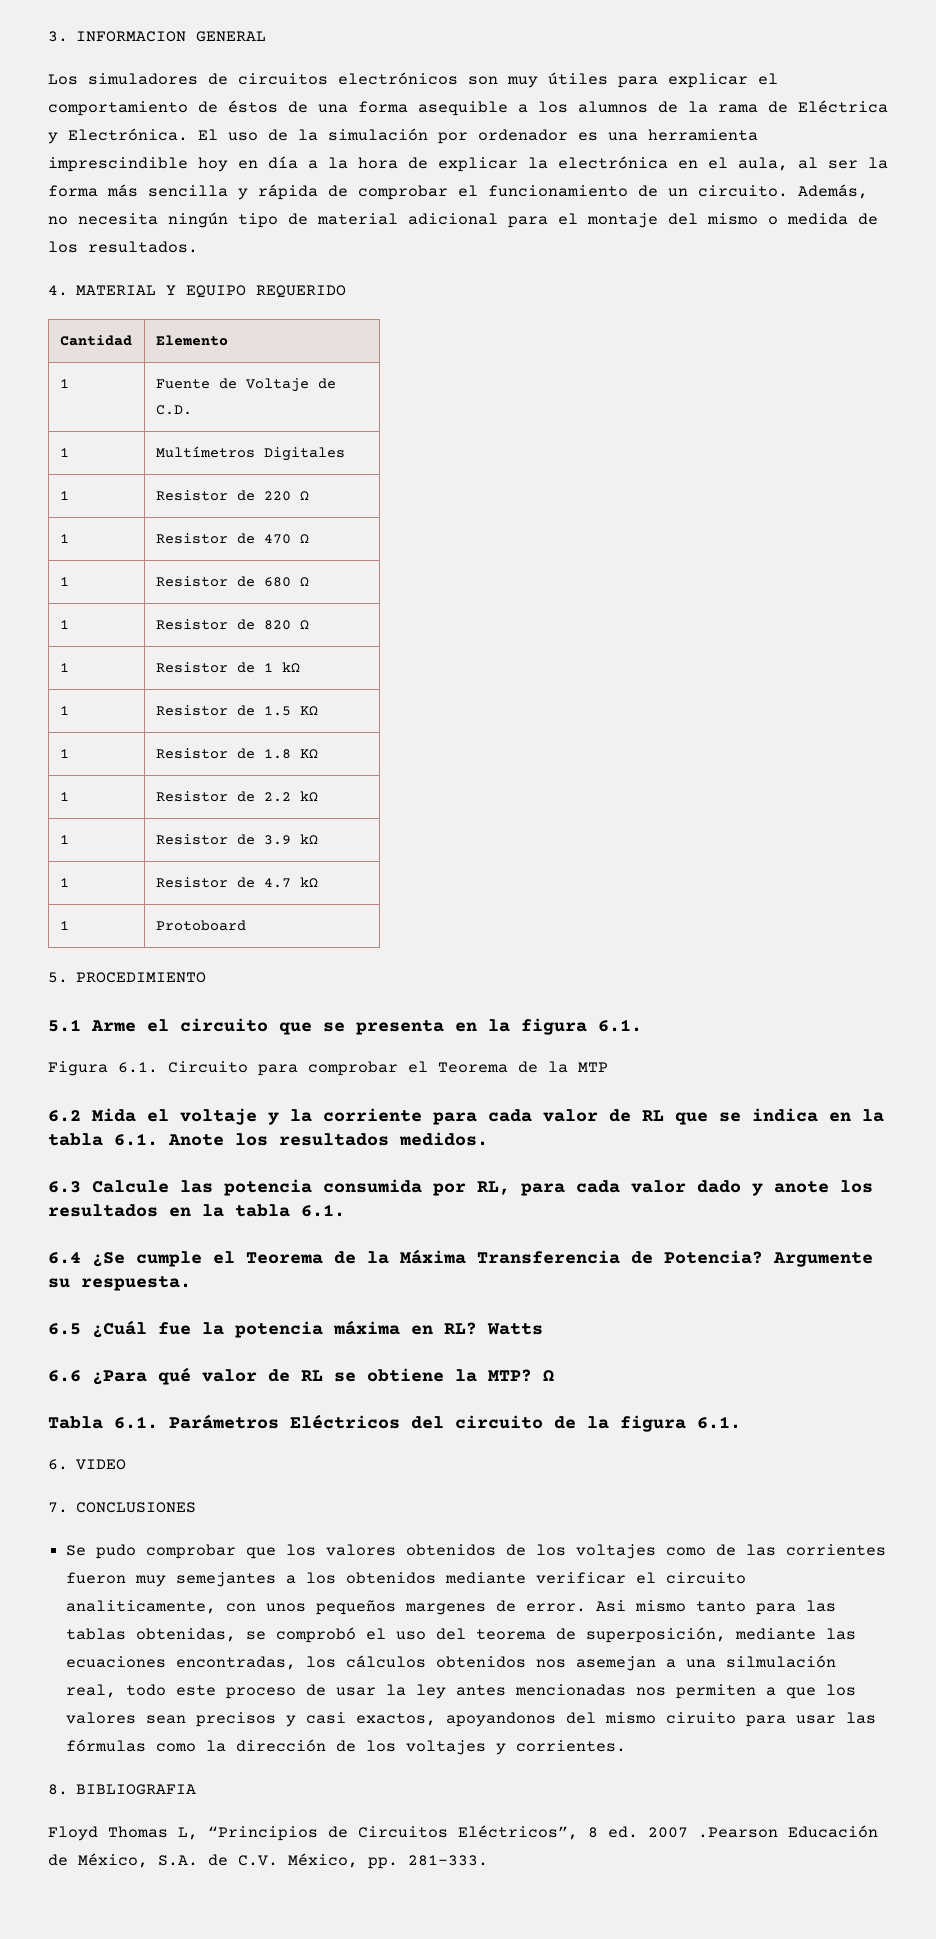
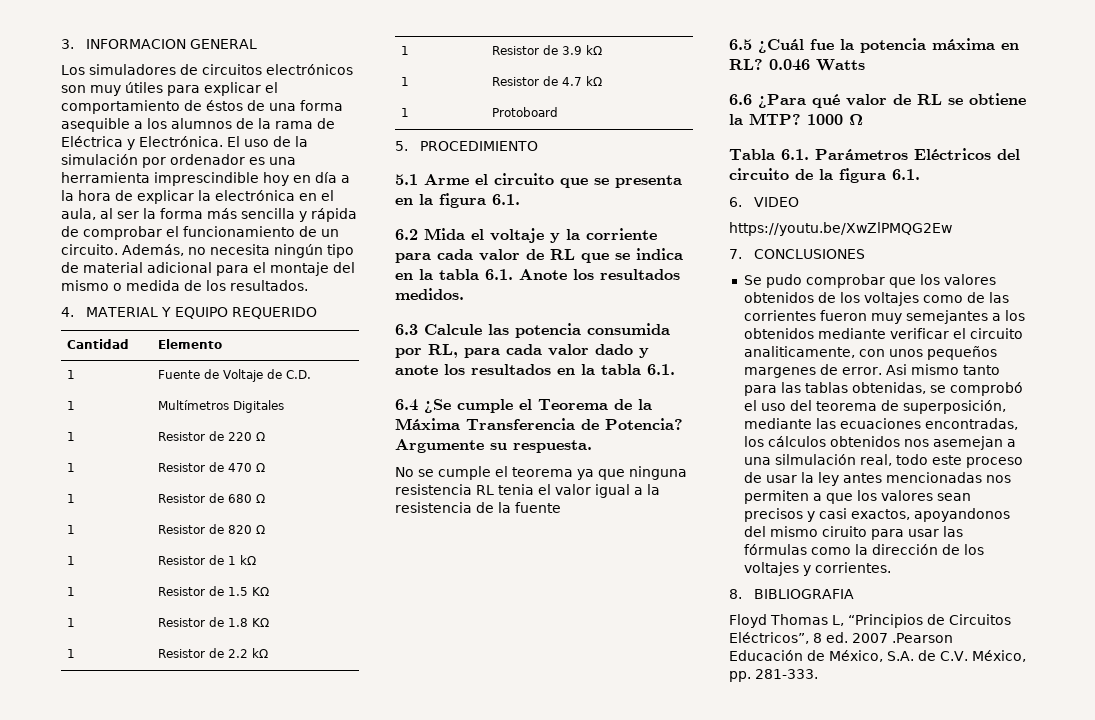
[48,1061,608,1076] // Figura 6.1. Circuito para comprobar el Teorema de la MTP -> (520, 199) none
(191, 1283) none -> [395,466,687,480] [395,484,660,498] [395,502,561,513] // No se cumple el teorema ya que ninguna resistencia RL tenia el valor igual a la resistencia de la fuente
(477, 1328) none -> [769,59,810,71] 0.046
(532, 1375) none -> [807,114,843,125] 1000
(127, 1464) none -> [729,222,952,236] // https://youtu.be/XwZlPMQG2Ew

